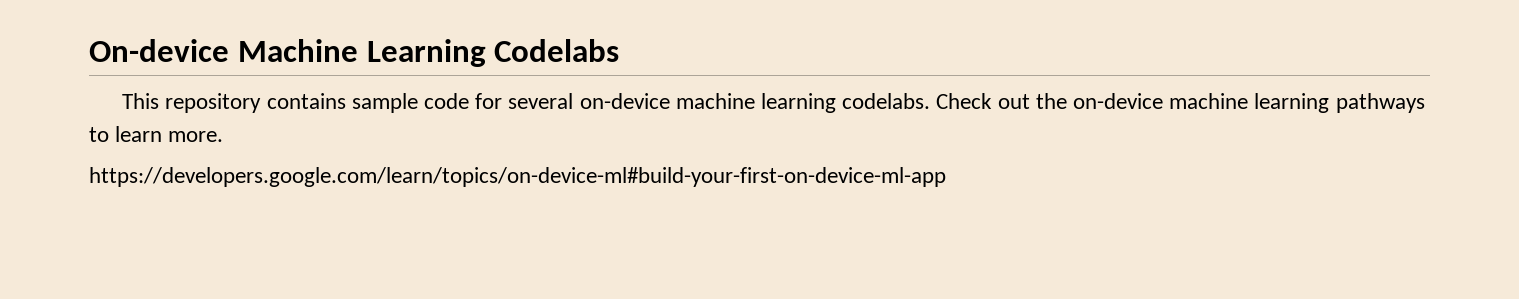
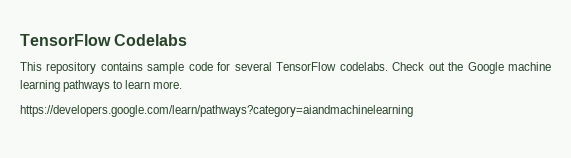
[89,39,486,67] On-device Machine Learning -> [20,34,111,46] TensorFlow
[579,93,836,113] on-device machine learning -> [276,62,337,71] TensorFlow
[1073,93,1164,109] on-device -> [467,62,504,74] Google
[89,167,946,187] https://developers.google.com/learn/topics/on-device-ml#build-your-first-on-device-ml-app -> [20,105,413,117] https://developers.google.com/learn/pathways?category=aiandmachinelearning

